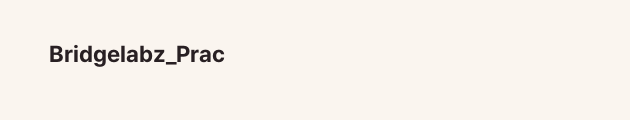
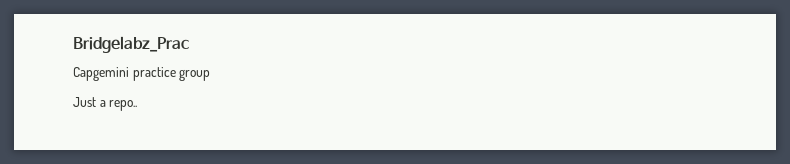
(225, 55) none -> [73,67,211,81] [73,97,138,111] // Capgemini practice group // Just a repo..

